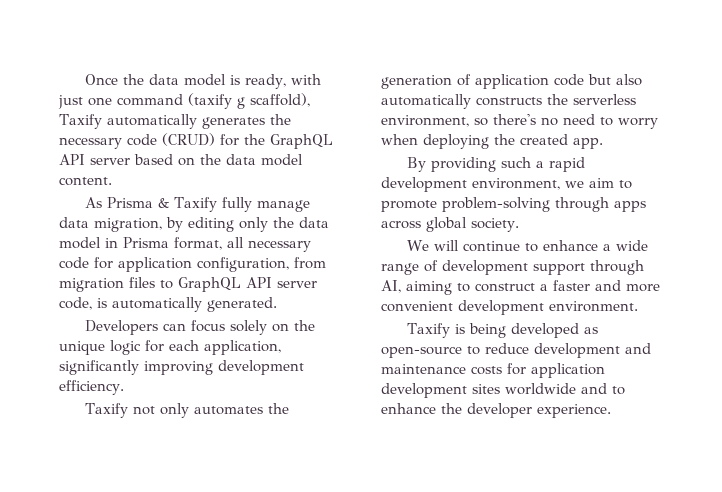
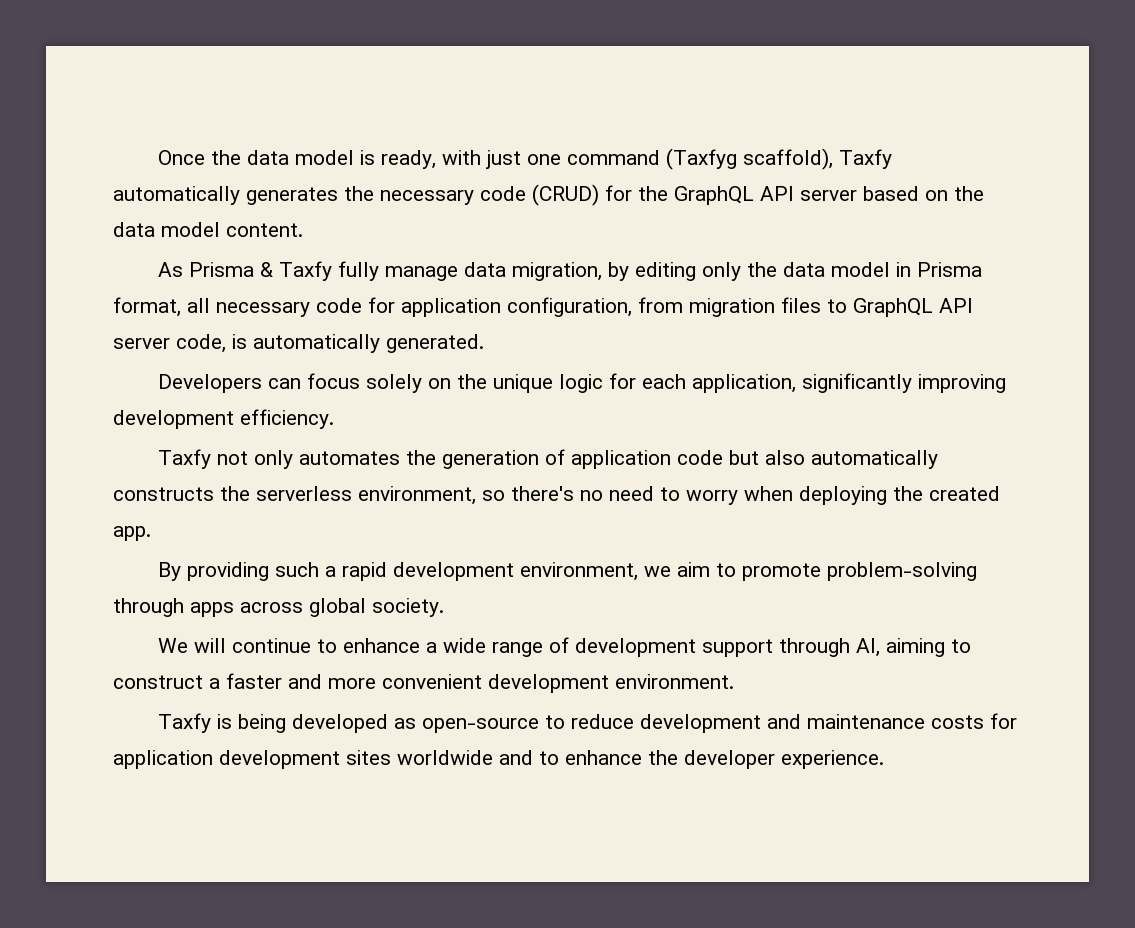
[188,93,310,109] [59,114,102,129] (taxify g scaffold), Taxify -> [665,148,892,170] (Taxfyg scaffold), Taxfy
[173,197,217,212] Taxify -> [278,261,332,281] Taxfy
[84,403,128,418] Taxify -> [157,449,211,469] Taxfy
[406,323,450,338] Taxify -> [157,713,211,733] Taxfy

